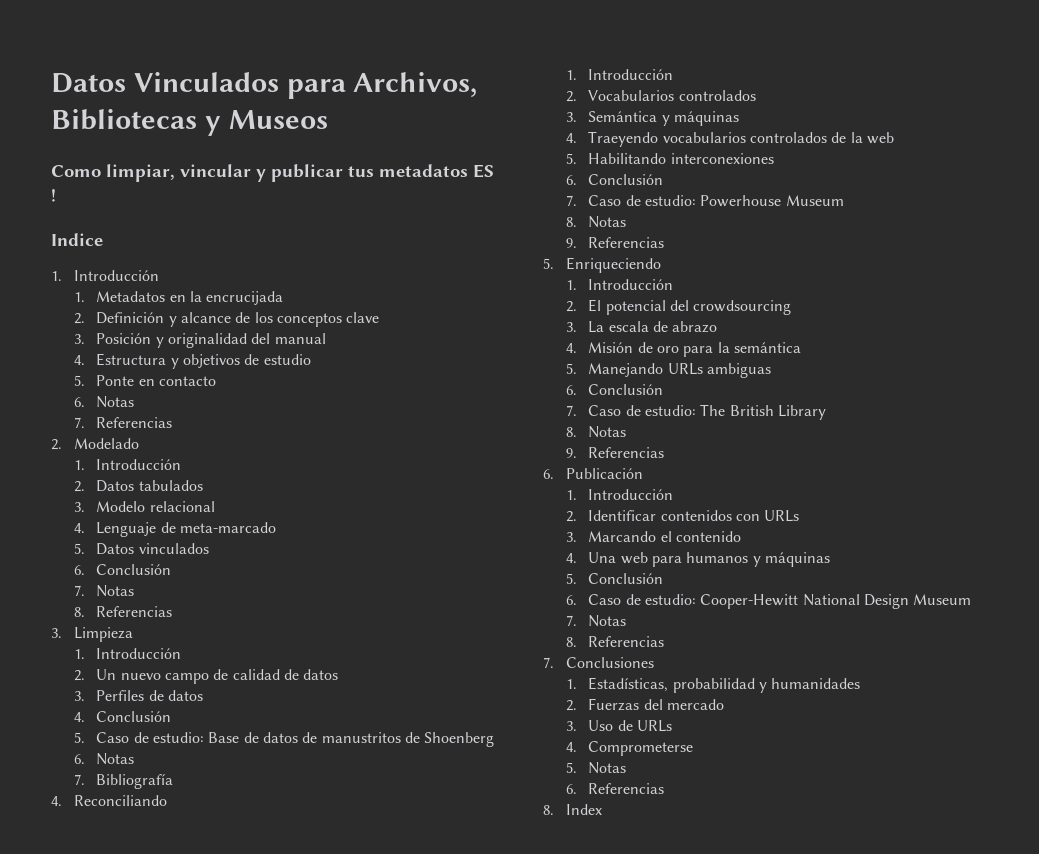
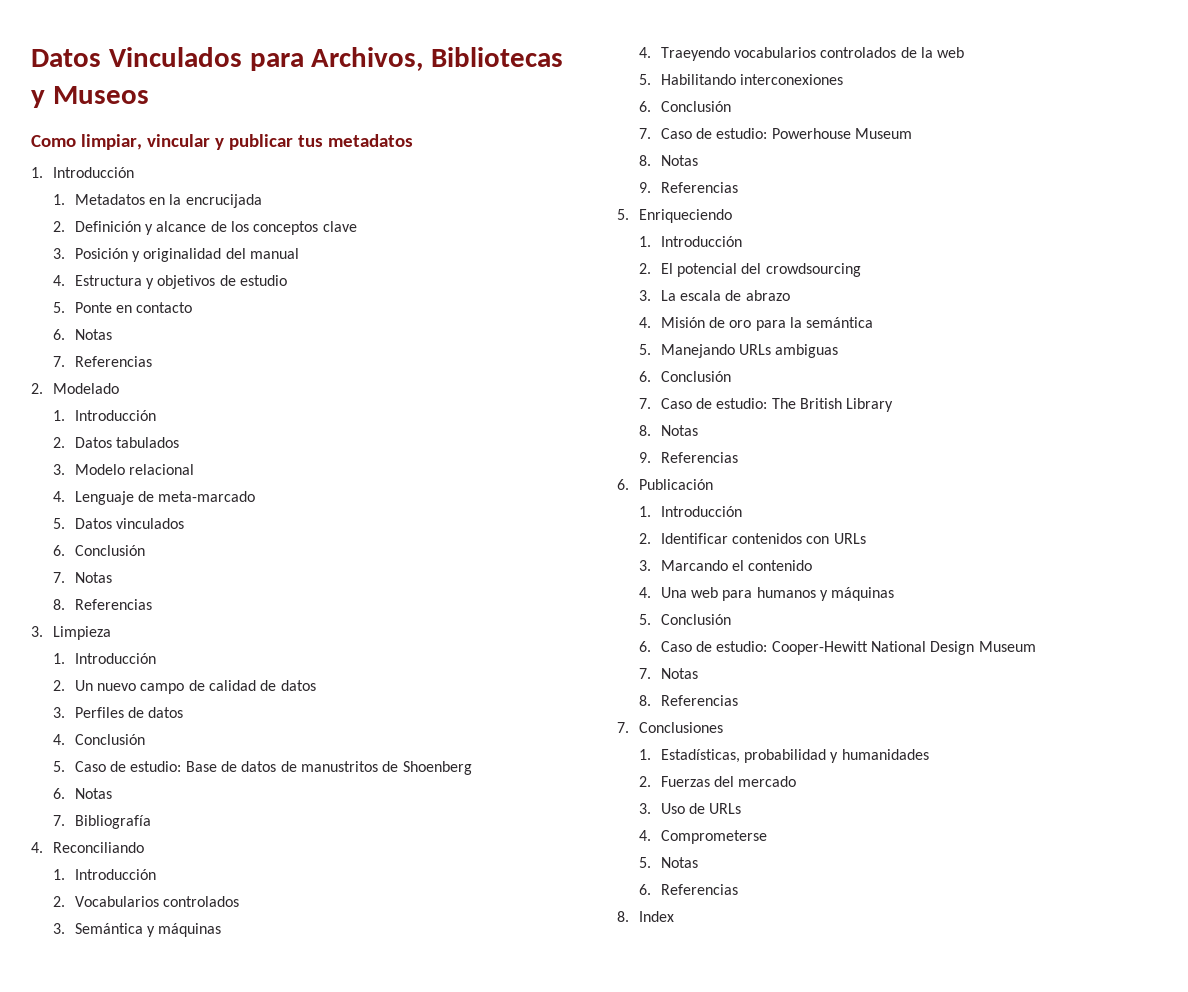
[473,164,494,178] [51,189,56,202] [51,233,103,246] ES ! // Indice -> (413, 140) none

